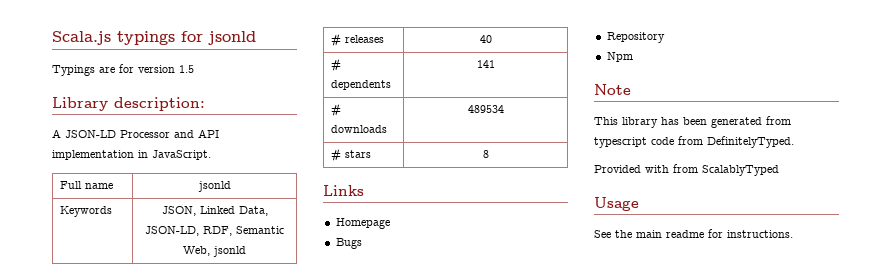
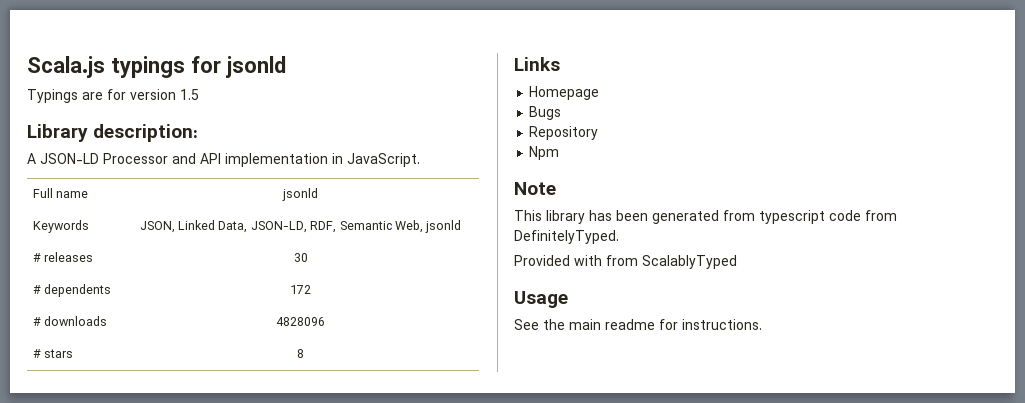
[479,35,492,43] 40 -> [293,253,308,262] 30
[476,60,495,68] 141 -> [290,285,311,294] 172
[467,105,504,113] 489534 -> [276,317,325,326] 4828096

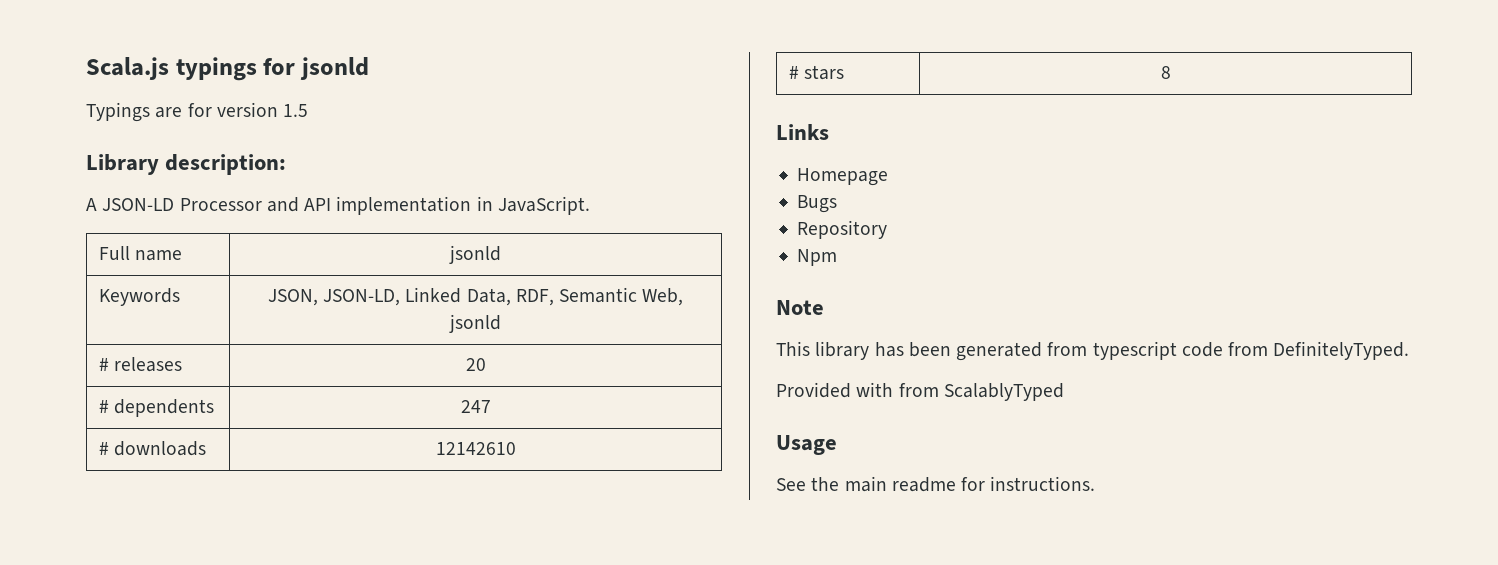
(175, 227) none -> [322,289,400,306] JSON-LD,
[250,221,307,233] JSON-LD, -> (511, 297) none
[293,253,308,262] 30 -> [465,358,486,371] 20
[290,285,311,294] 172 -> [460,400,491,413] 247
[276,317,325,326] 4828096 -> [435,442,516,455] 12142610

